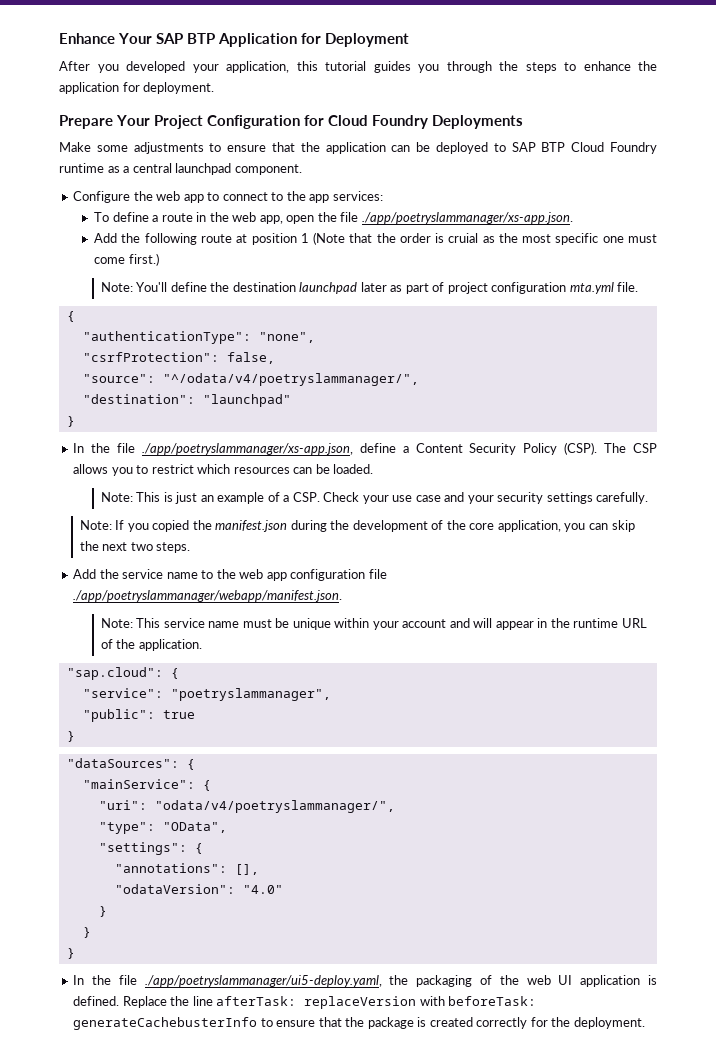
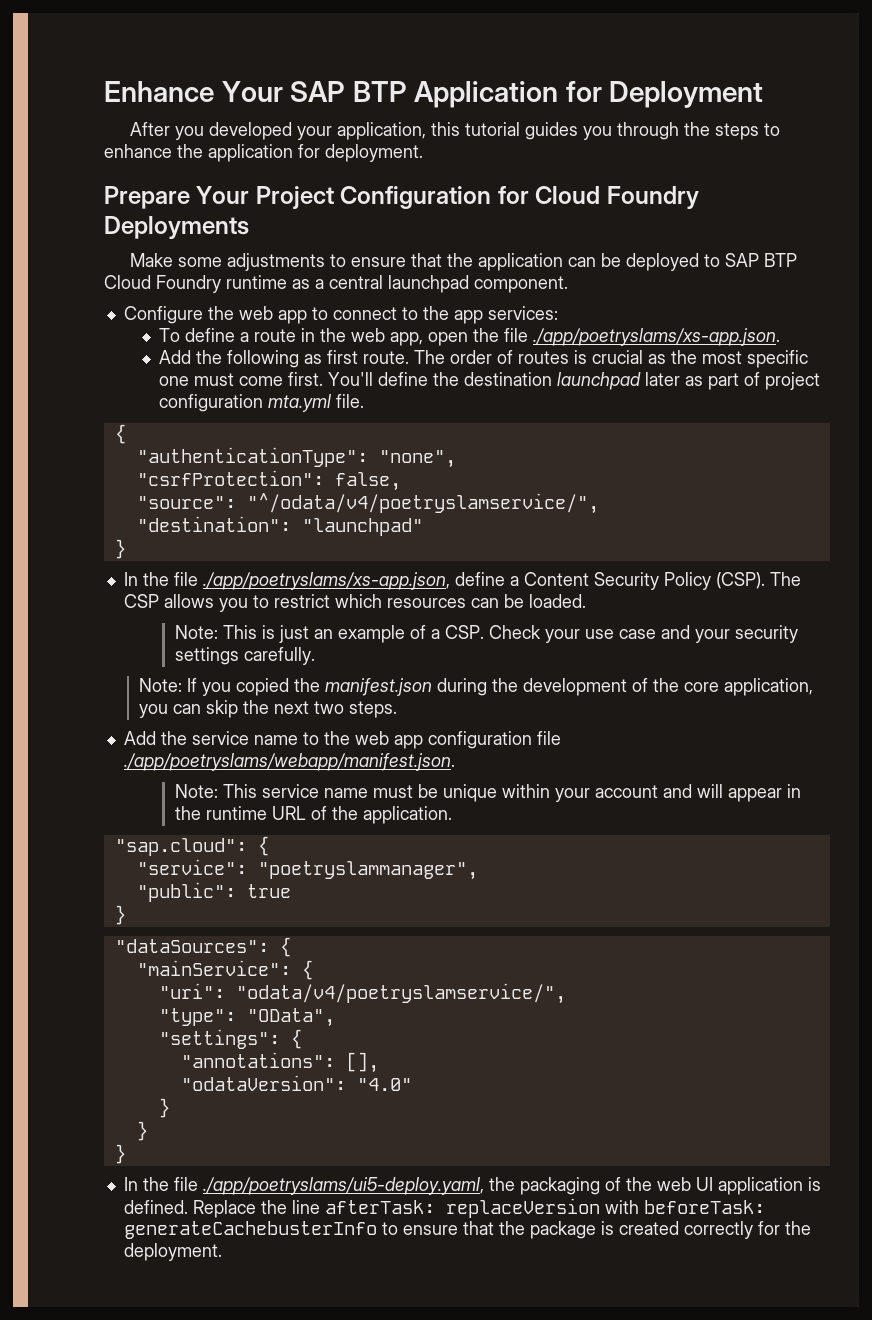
[361,212,573,224] ./app/poetryslammanager/xs-app.json. -> [533,328,781,346] ./app/poetryslams/xs-app.json.
[200,232,479,245] route at position 1 (Note that the order is cruial -> [304,350,644,364] as first route. The order of routes is crucial
[128,253,159,266] [100,282,133,292] first.) // Note: -> [288,372,324,386] first.
[162,373,419,386] "^/odata/v4/poetryslammanager/", -> [246,493,599,514] "^/odata/v4/poetryslamservice/",
[141,443,353,455] ./app/poetryslammanager/xs-app.json, -> [202,572,450,590] ./app/poetryslams/xs-app.json,
[73,590,343,602] ./app/poetryslammanager/webapp/manifest.json. -> [123,753,455,771] ./app/poetryslams/webapp/manifest.json.
[154,800,395,813] "odata/v4/poetryslammanager/", -> [235,983,566,1004] "odata/v4/poetryslamservice/",
[144,975,382,987] ./app/poetryslammanager/ui5-deploy.yaml, -> [202,1177,484,1195] ./app/poetryslams/ui5-deploy.yaml,

